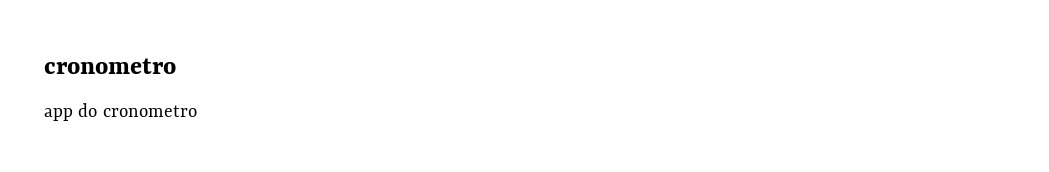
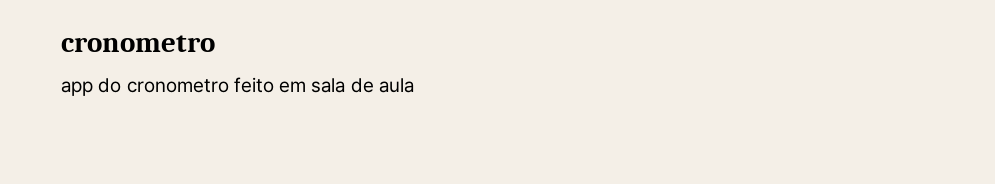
(197, 111) none -> [233,77,414,93] feito em sala de aula

